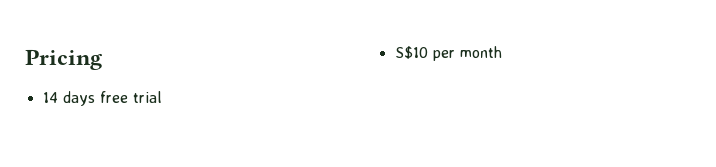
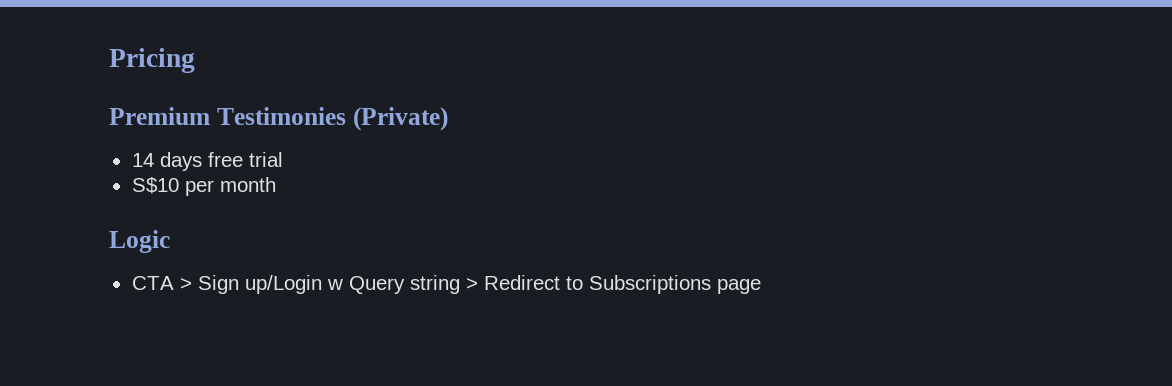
(102, 59) none -> [109,107,448,131] // Premium Testimonies (Private)
(502, 52) none -> [109,230,170,253] [131,275,761,294] // Logic // CTA > Sign up/Login w Query string > Redirect to Subscriptions page

